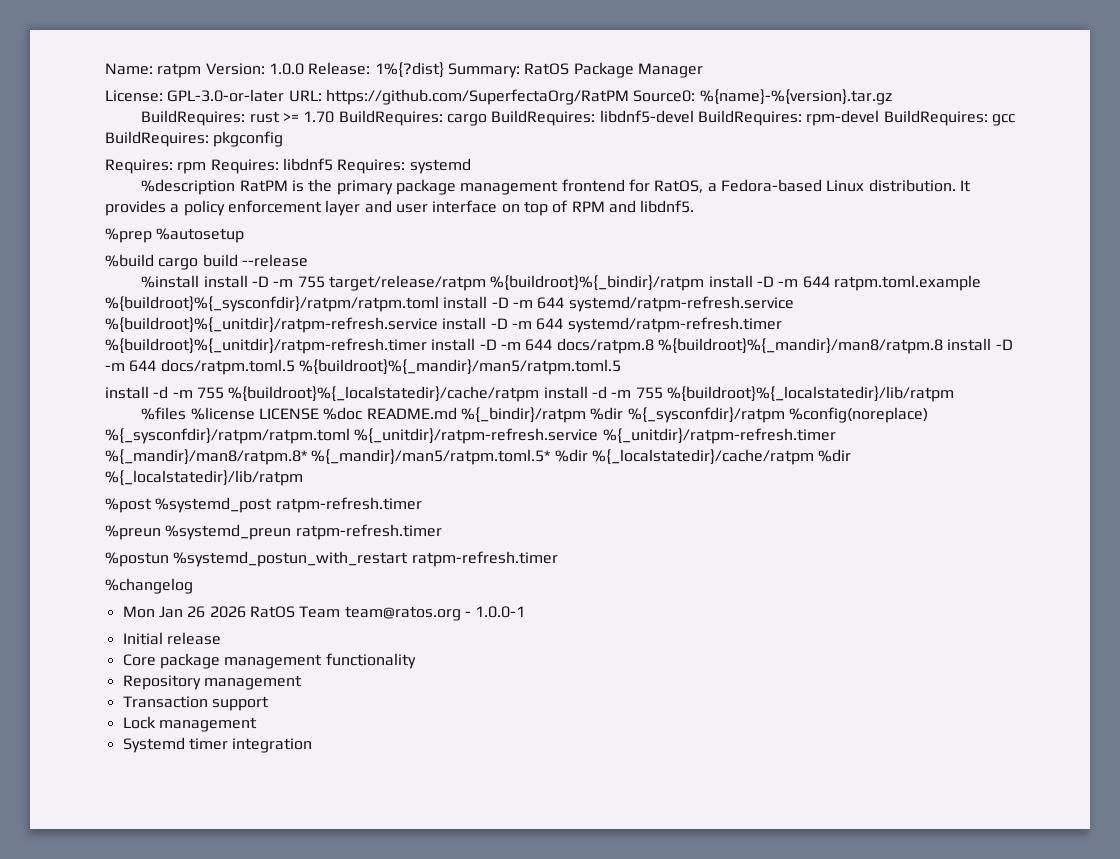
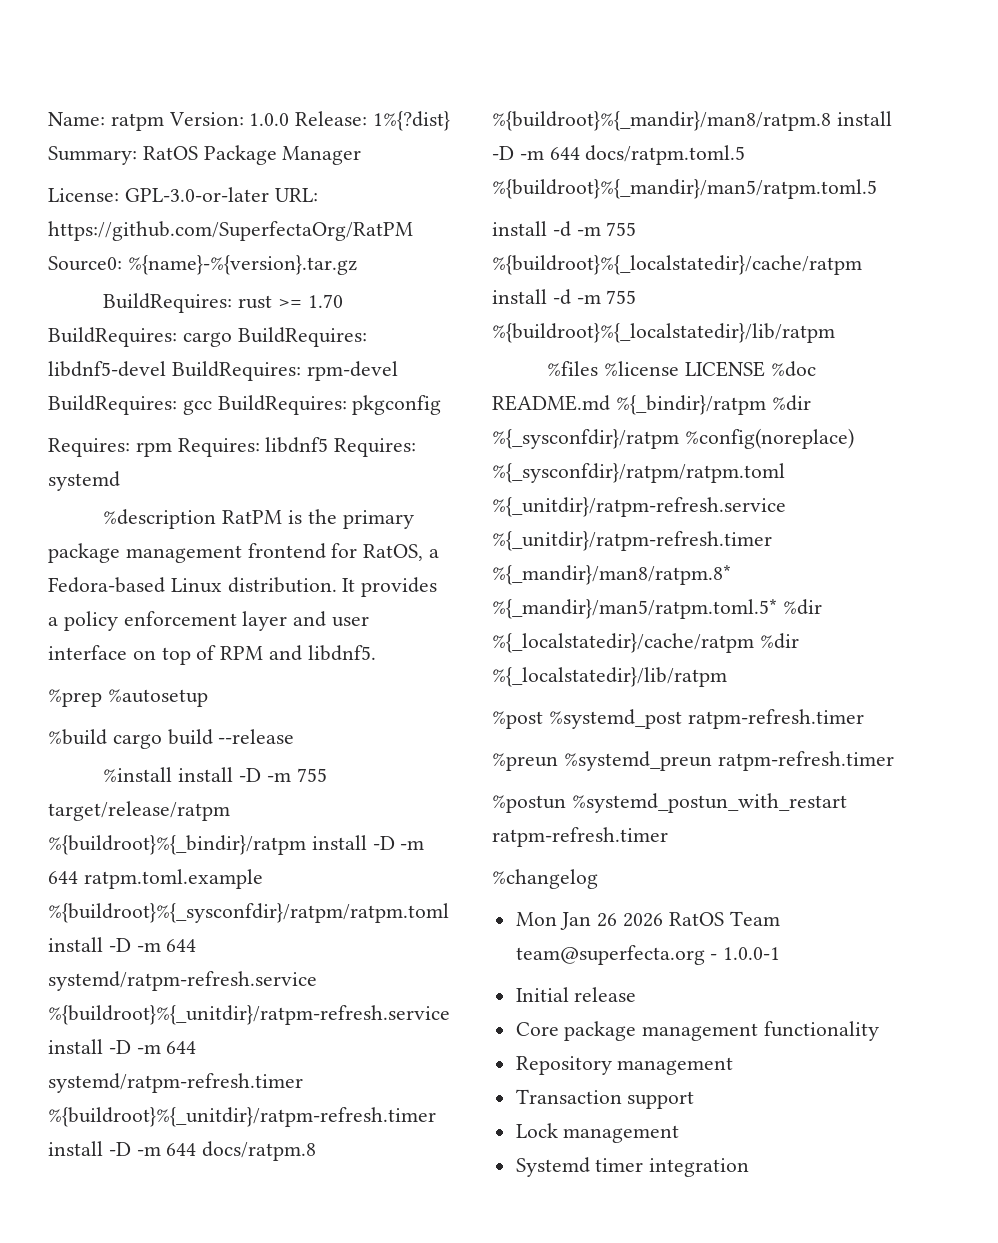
[344,606,461,621] team@ratos.org -> [515,945,705,965] team@superfecta.org

